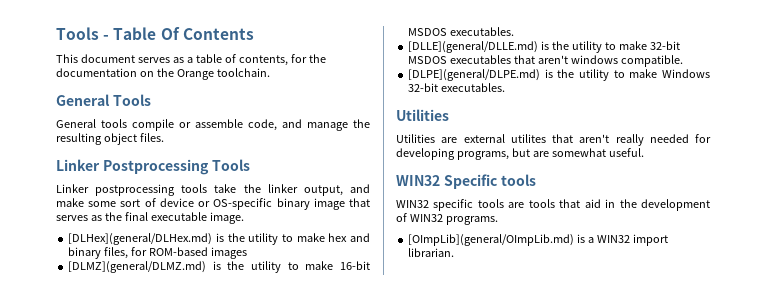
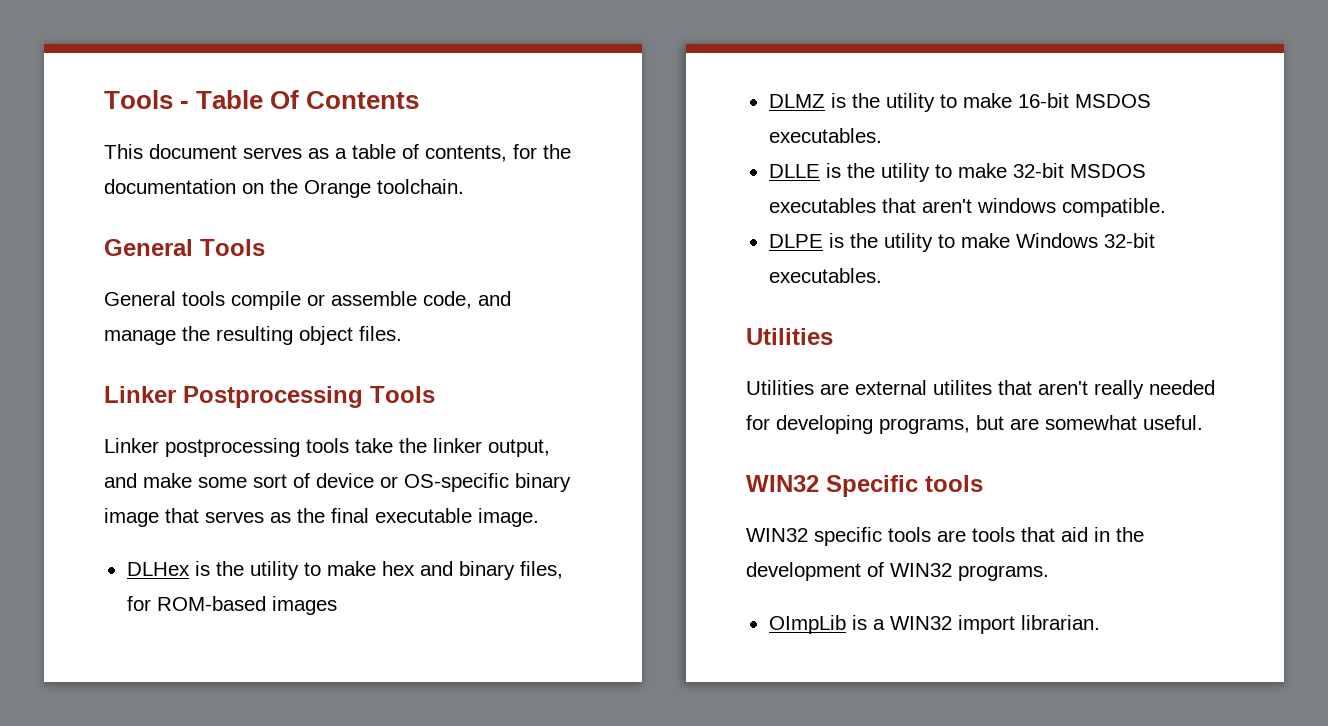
[68,233,213,245] [DLHex](general/DLHex.md) -> [126,562,190,576] DLHex
[68,261,207,273] [DLMZ](general/DLMZ.md) -> [768,94,825,108] DLMZ
[408,41,539,53] [DLLE](general/DLLE.md) -> [768,164,820,178] DLLE
[408,69,541,81] [DLPE](general/DLPE.md) -> [768,234,823,248] DLPE
[408,234,575,246] [OImpLib](general/OImpLib.md) -> [768,615,846,634] OImpLib

